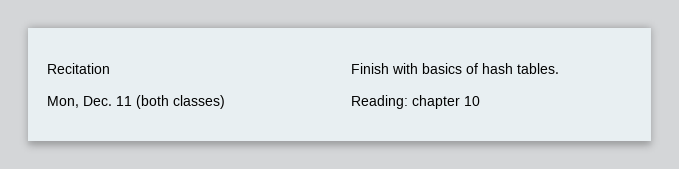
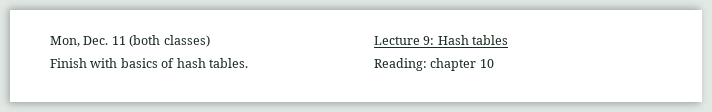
[47,63,110,74] Recitation // -> (50, 41) none
(559, 68) none -> [374,35,509,45] // Lecture 9: Hash tables

